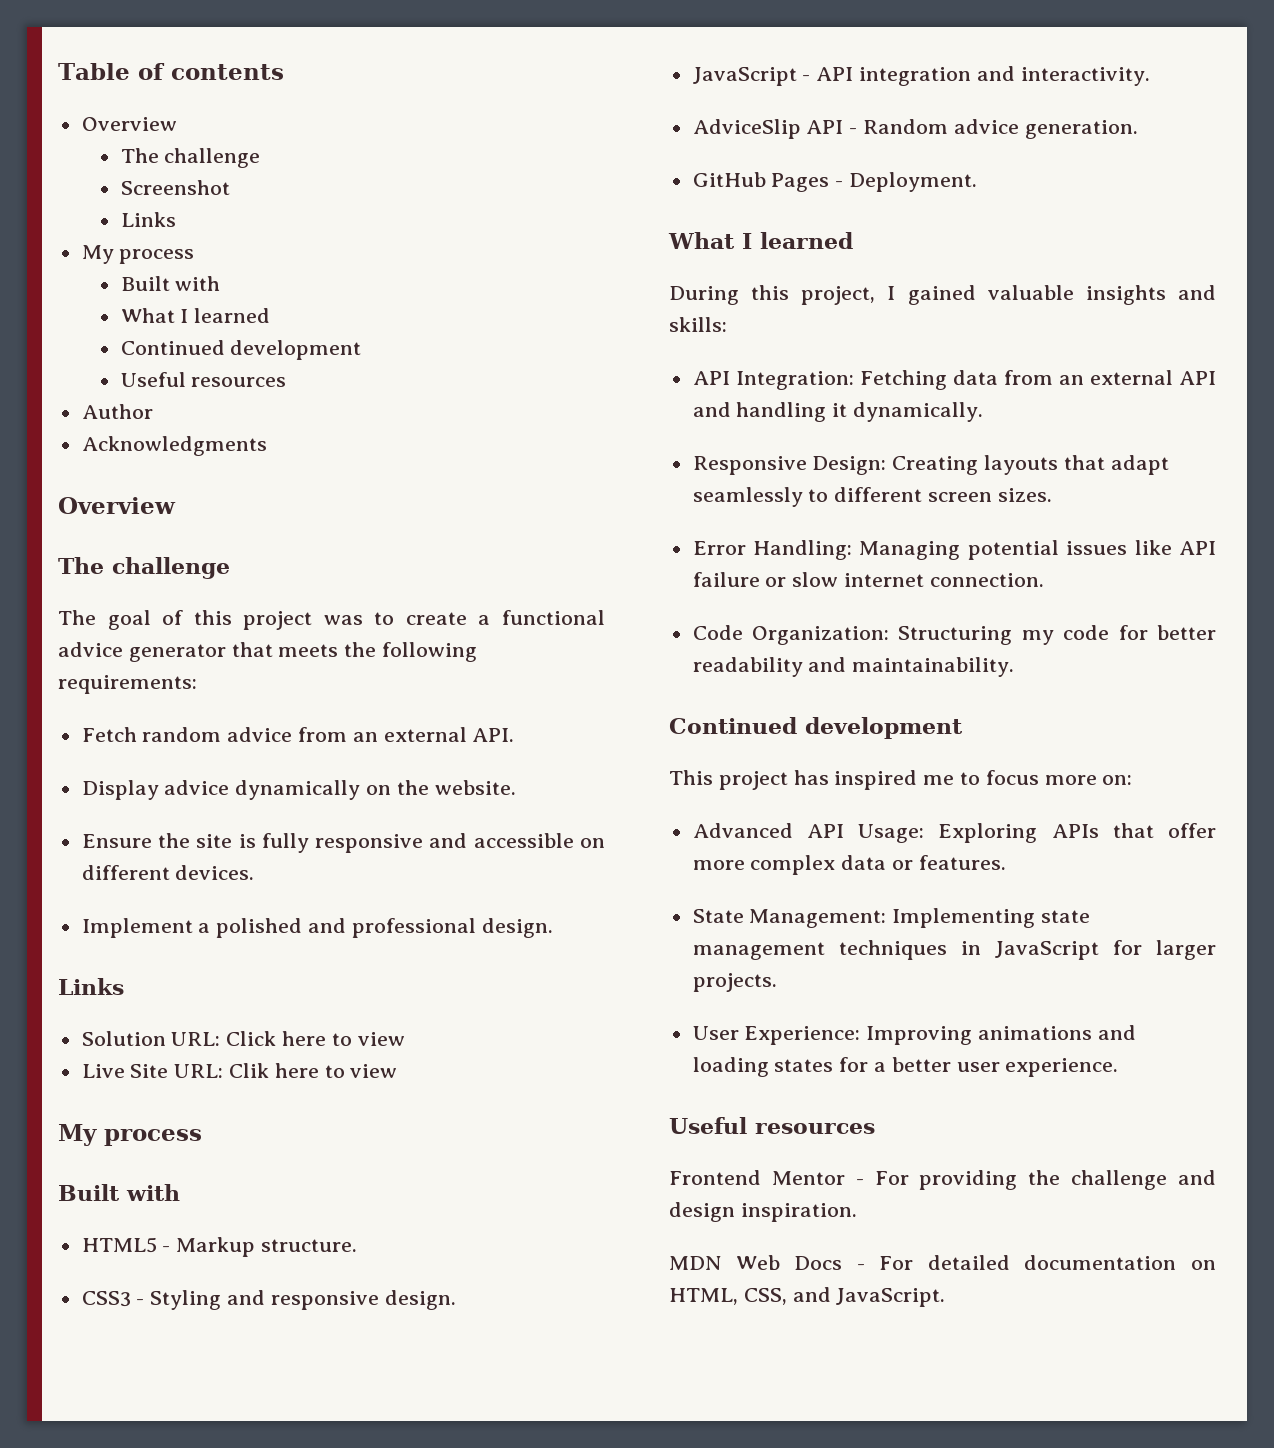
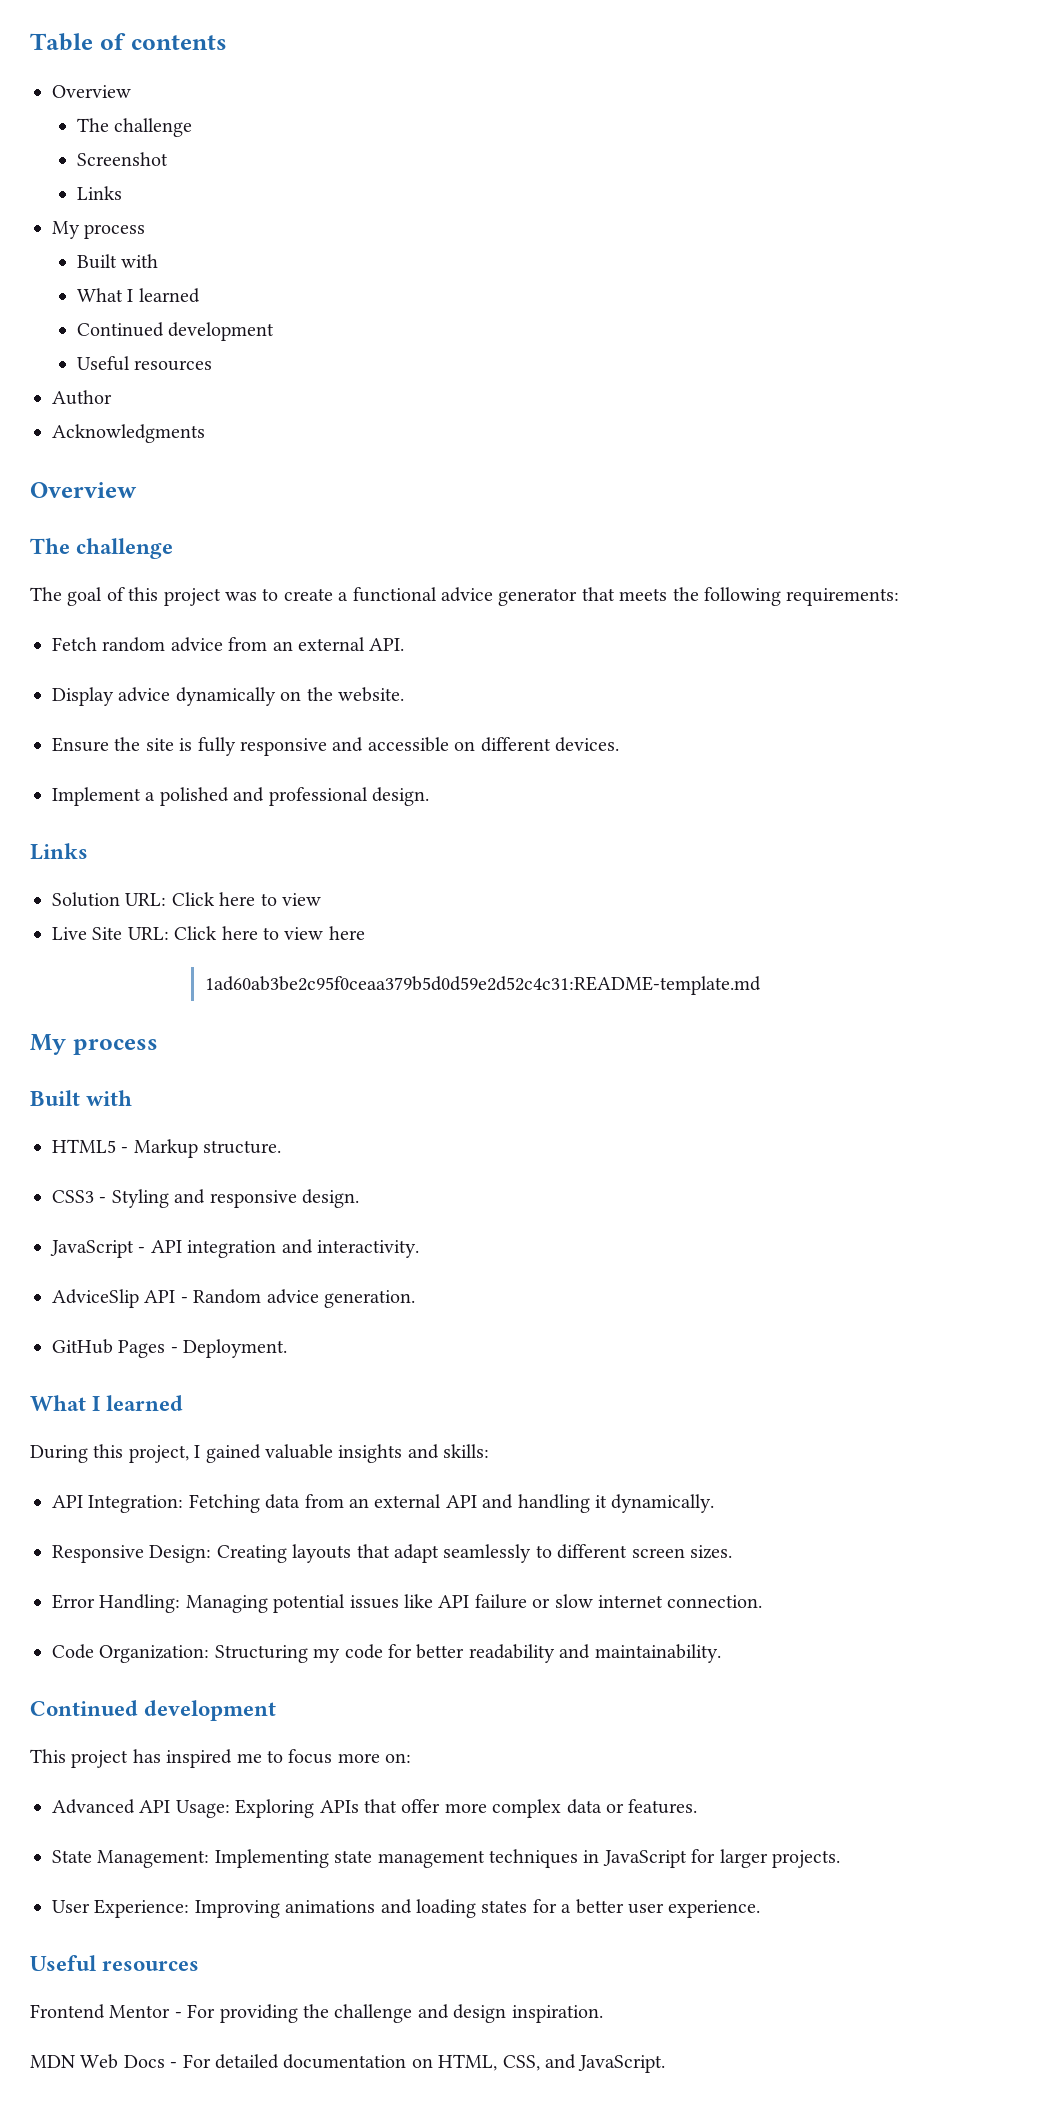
[229,1063,398,1078] Clik here to view -> [174,926,365,940] [205,976,762,995] Click here to view here // 1ad60ab3be2c95f0ceaa379b5d0d59e2d52c4c31:README-template.md

